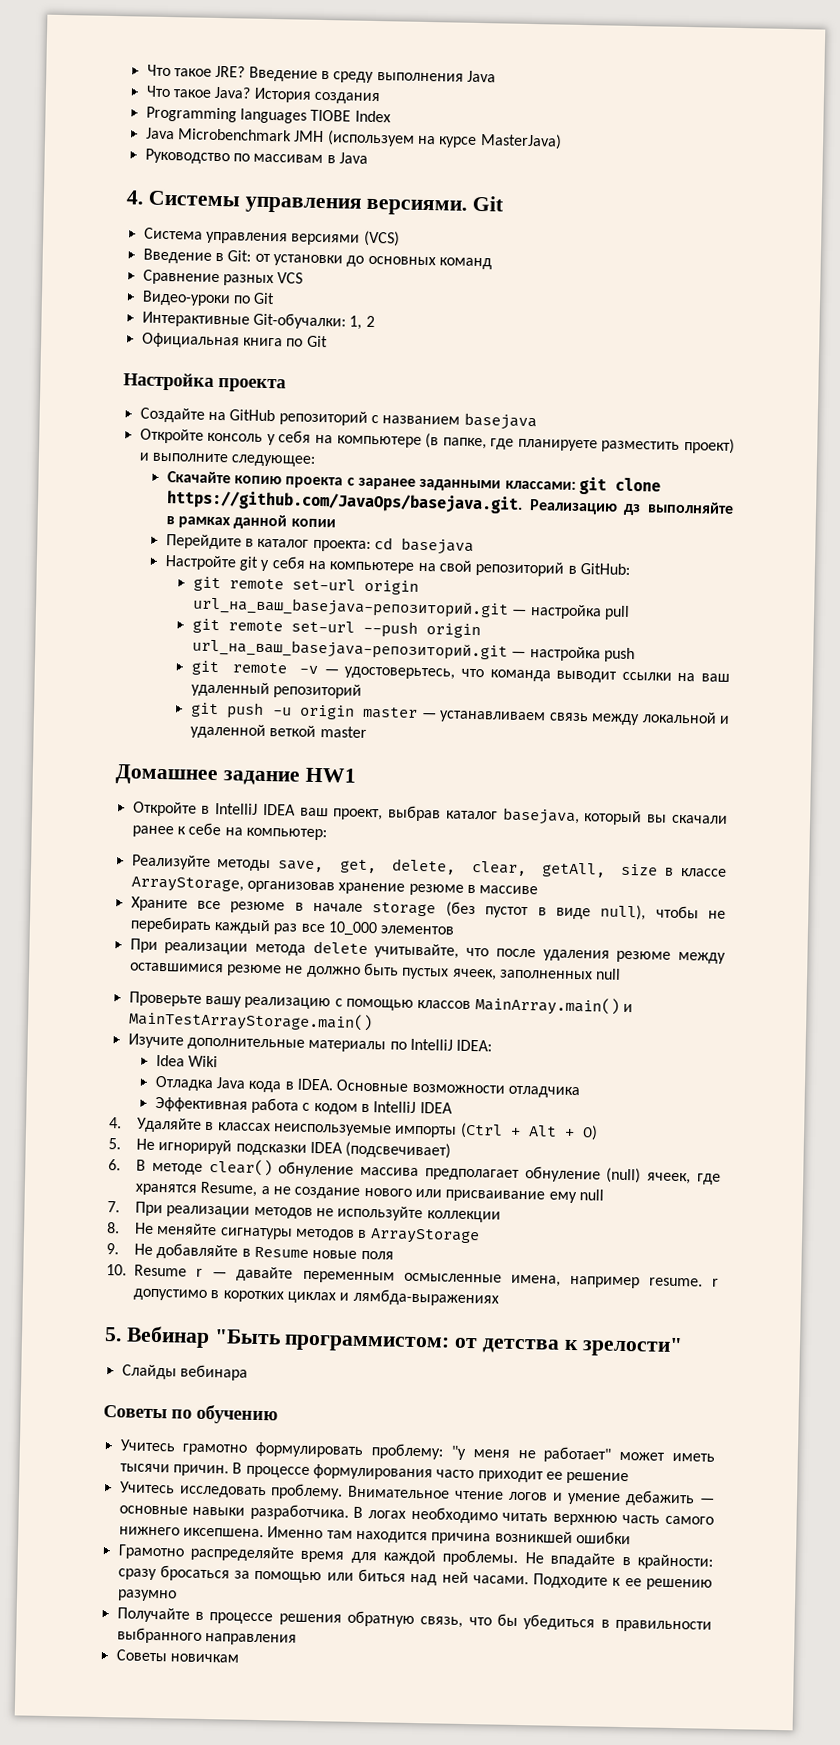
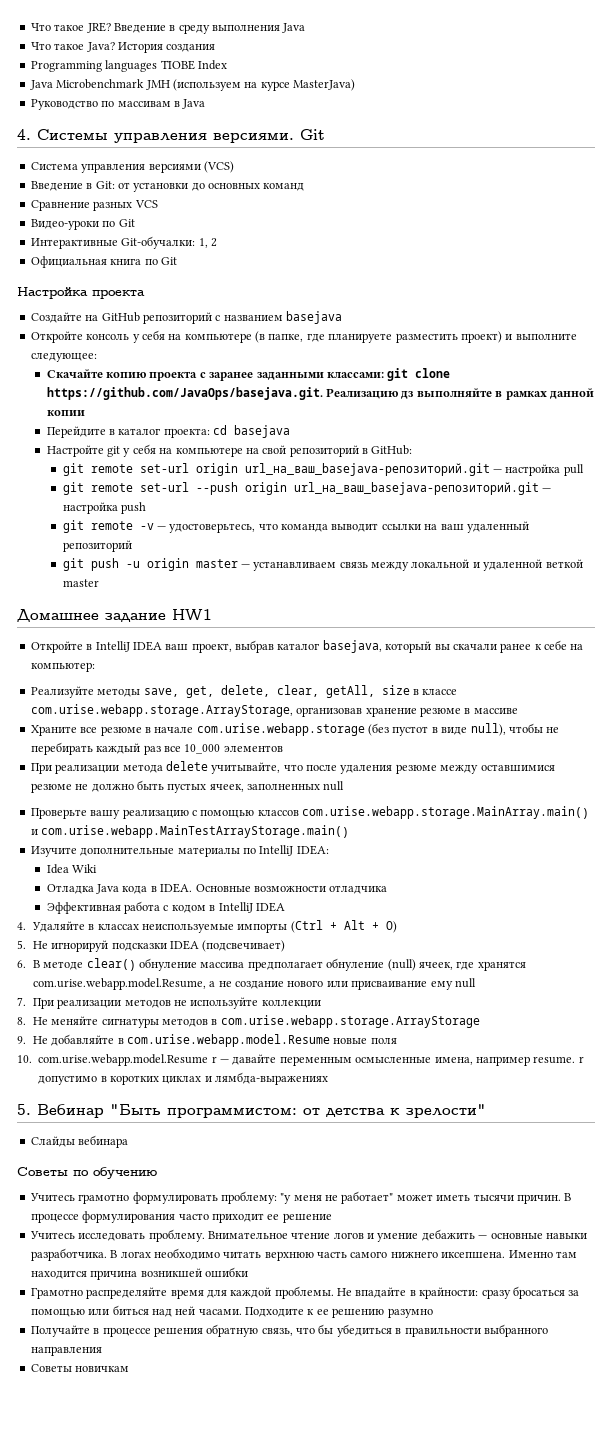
[130,876,244,893] ArrayStorage, -> [30,704,293,717] com.urise.webapp.storage.ArrayStorage,
[372,902,437,917] storage -> [196,723,365,736] com.urise.webapp.storage
[474,996,633,1016] [127,1010,373,1033] MainArray.main() и MainTestArrayStorage.main() -> [302,806,589,819] [30,825,350,838] com.urise.webapp.storage.MainArray.main() и com.urise.webapp.MainTestArrayStorage.main()
[200,1181,259,1197] Resume, -> [32,978,206,990] com.urise.webapp.model.Resume,
[369,1228,480,1245] ArrayStorage -> [220,1015,480,1028] com.urise.webapp.storage.ArrayStorage
[254,1246,310,1258] Resume -> [127,1034,331,1047] com.urise.webapp.model.Resume
[134,1264,188,1277] Resume -> [38,1054,209,1066] com.urise.webapp.model.Resume

